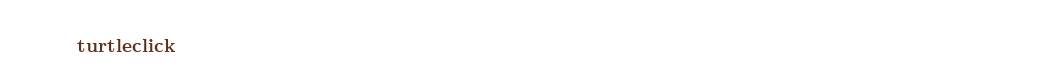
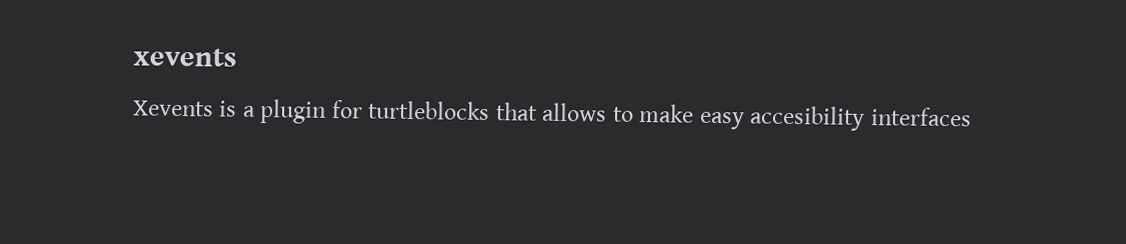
[77,39,176,52] turtleclick -> [133,47,237,67] [133,99,972,131] xevents // Xevents is a plugin for turtleblocks that allows to make easy accesibility interfaces

